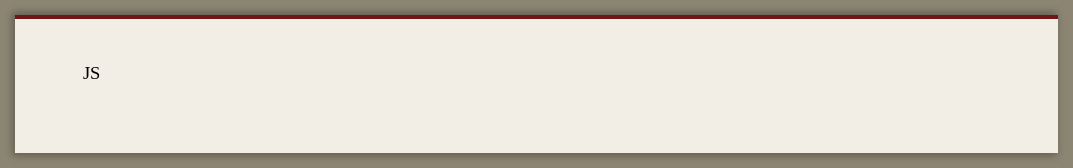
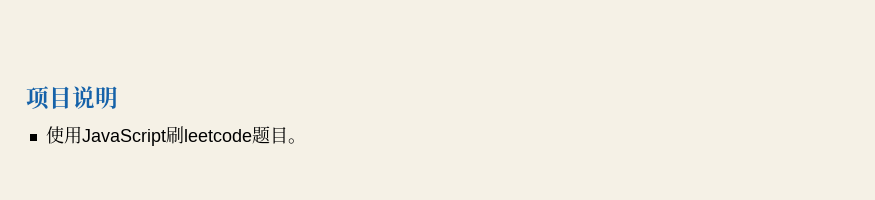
[83,67,100,79] JS -> [26,86,118,110] [45,126,306,146] 项目说明 // 使用JavaScript刷leetcode题目。

